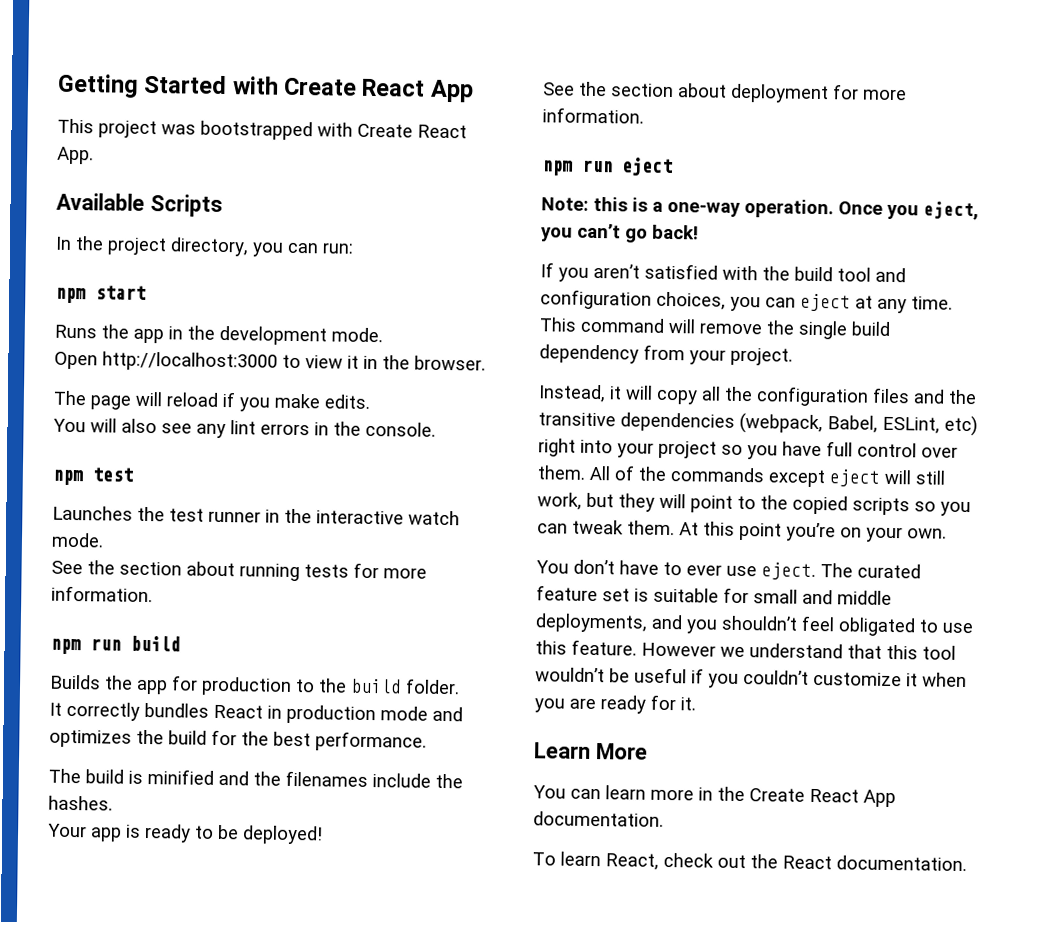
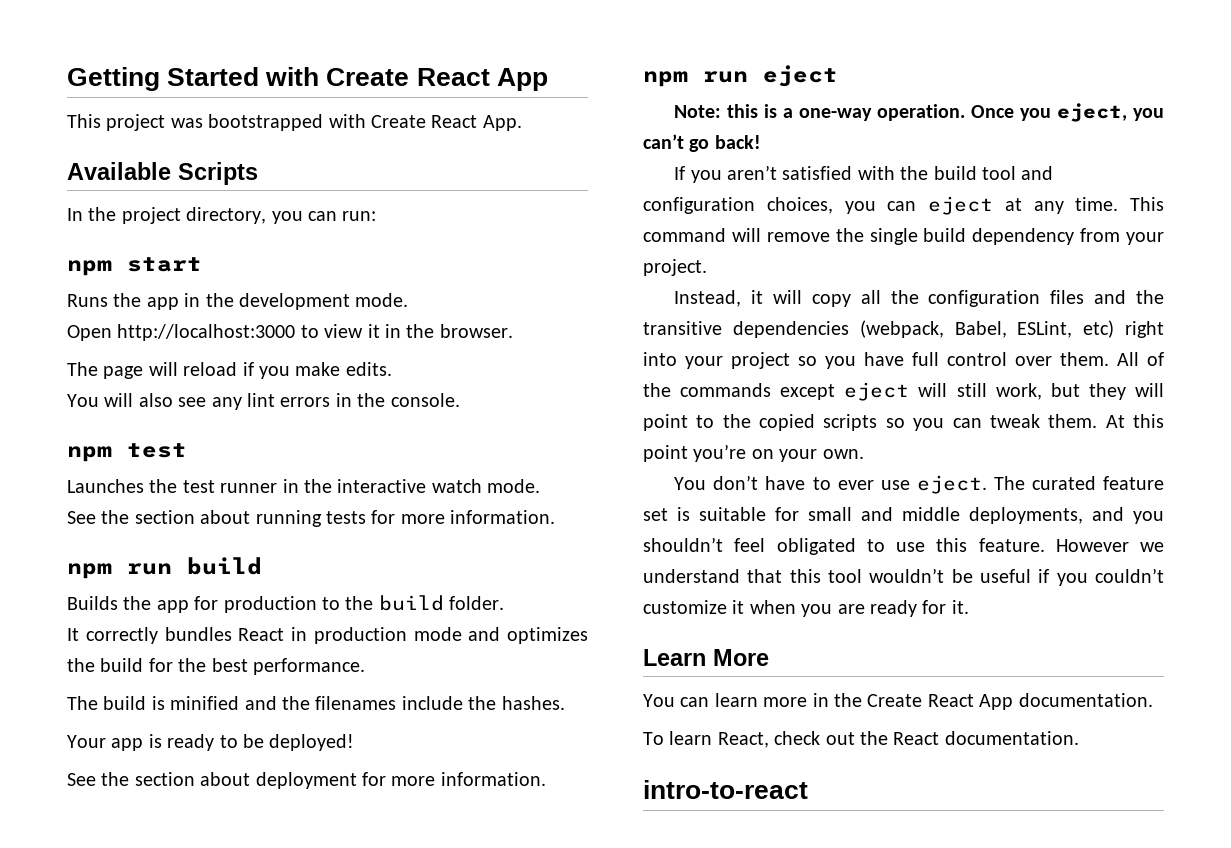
(967, 863) none -> [643,780,808,799] // intro-to-react

